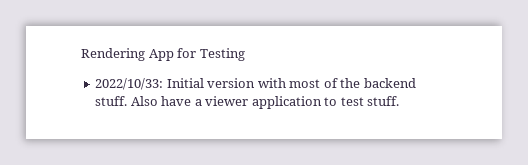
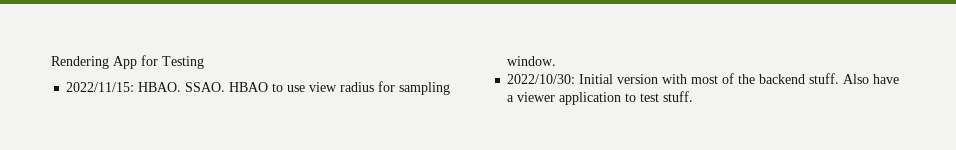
[95,78,164,90] 2022/10/33: -> [66,81,451,95] [507,56,557,66] [507,74,576,84] 2022/11/15: HBAO. SSAO. HBAO to use view radius for sampling window. // 2022/10/30:

